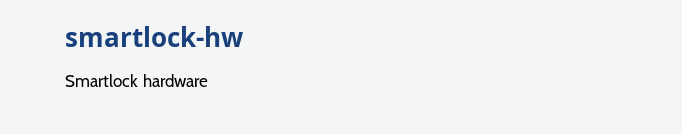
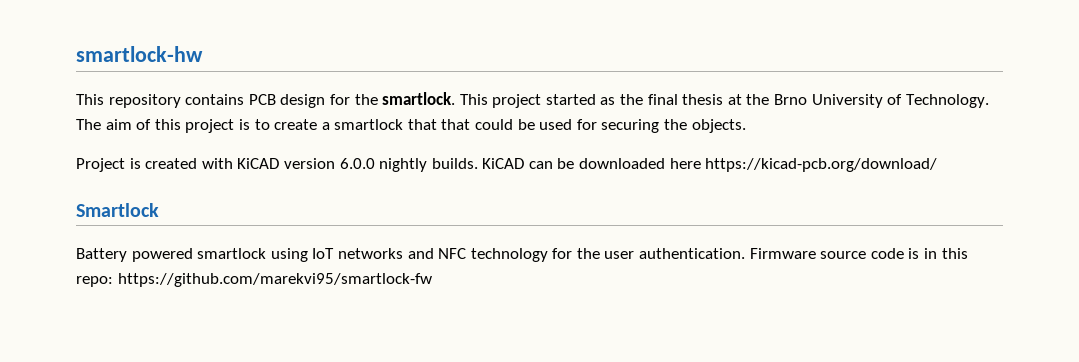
[65,74,208,87] Smartlock hardware -> [76,92,989,108] [76,119,746,133] [76,158,938,172] [76,203,159,217] [76,248,968,262] [76,273,432,287] This repository contains PCB design for the smartlock. This project started as the final thesis at the Brno University of Technology. The aim of this project is to create a smartlock that that could be used for securing the objects. // Project is created with KiCAD version 6.0.0 nightly builds. KiCAD can be downloaded here https://kicad-pcb.org/download/ // Smartlock // Battery powered smartlock using IoT networks and NFC technology for the user authentication. Firmware source code is in this repo: https://github.com/marekvi95/smartlock-fw

